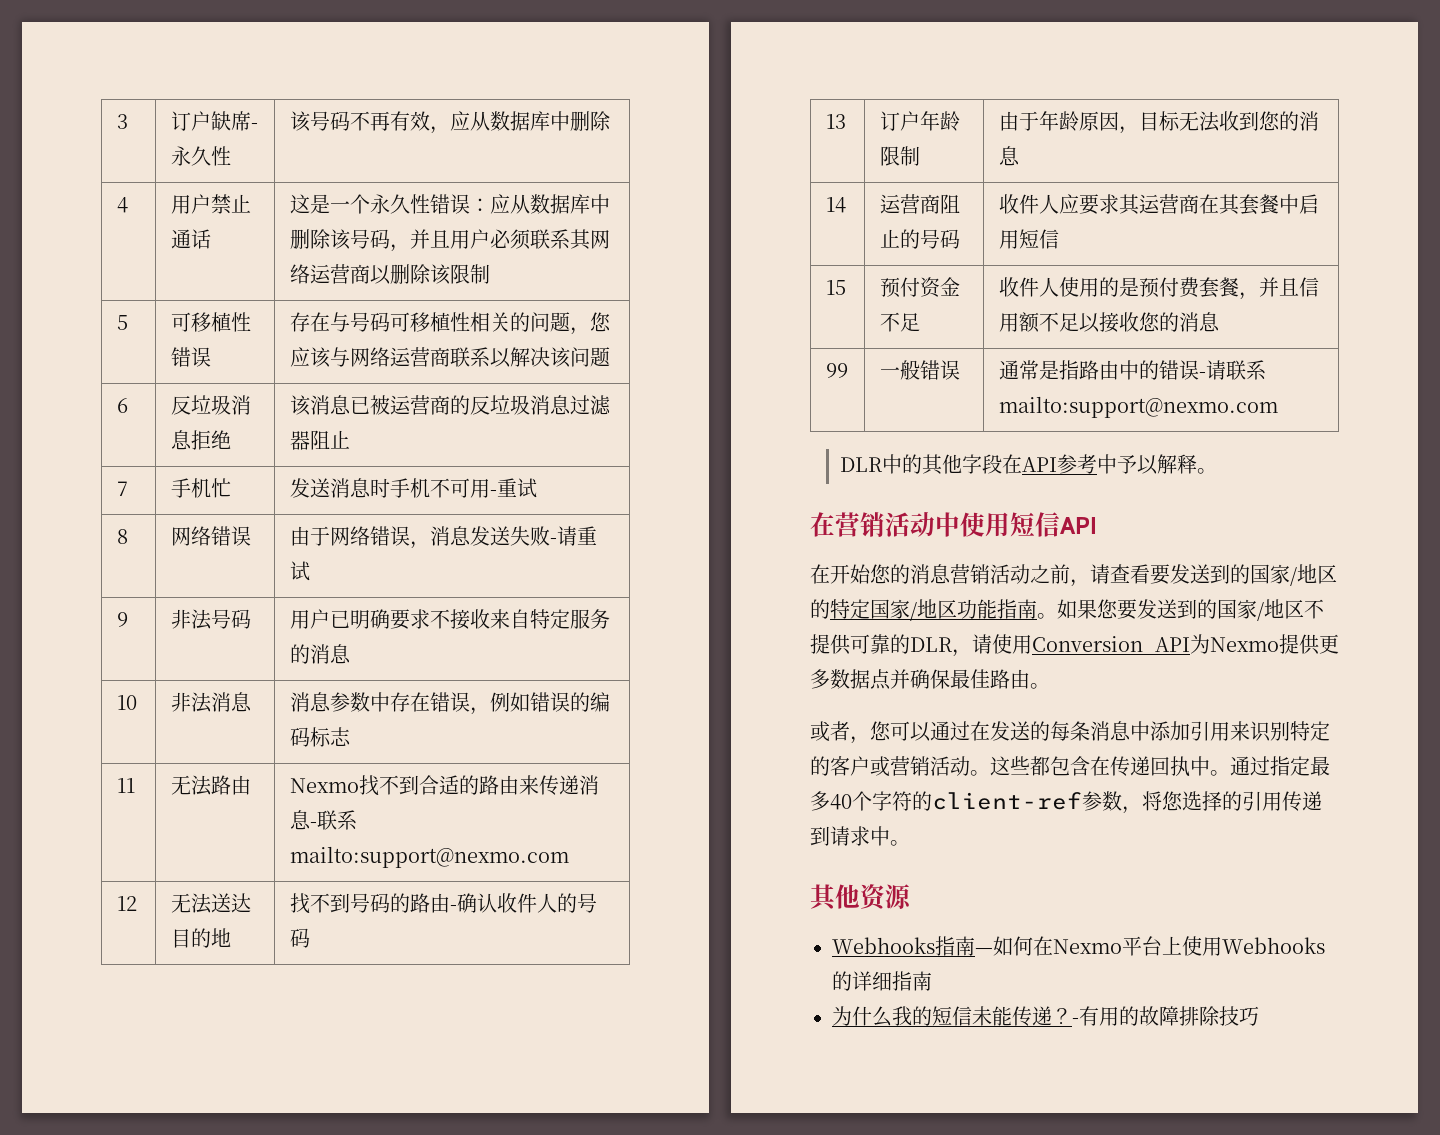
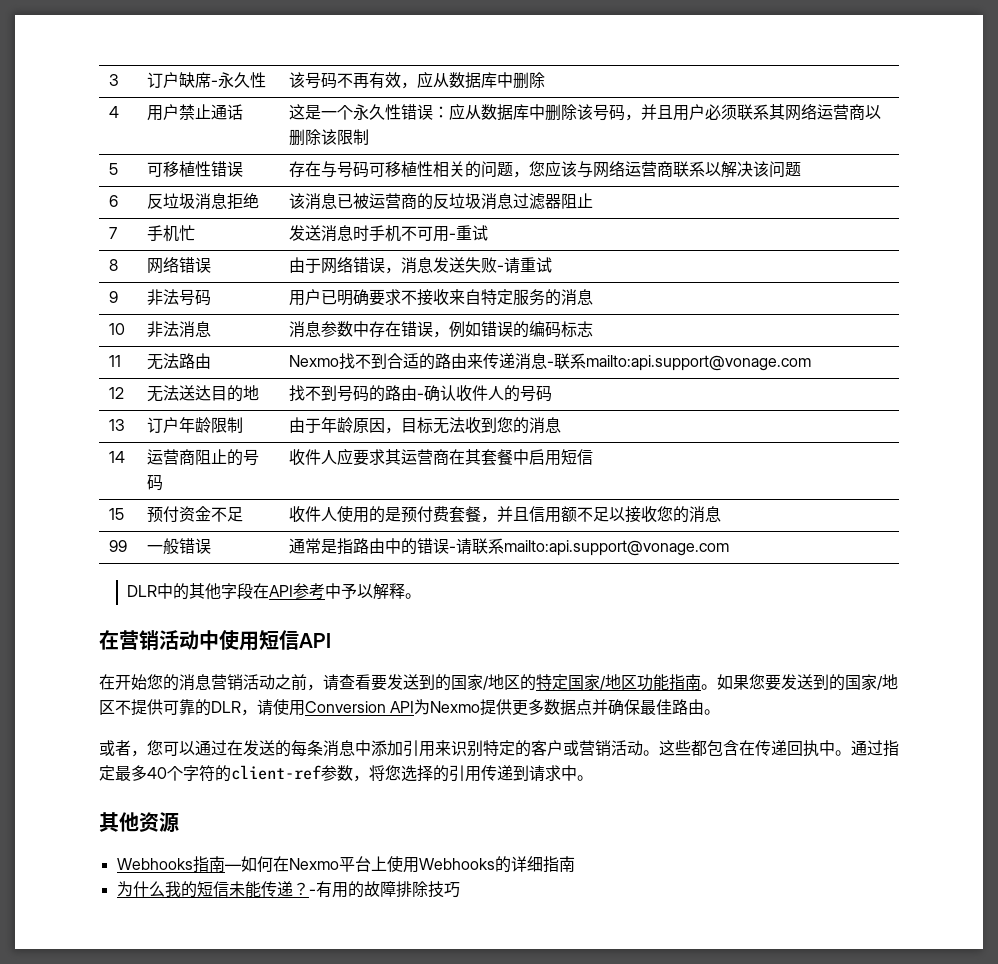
[289,846,569,868] mailto:support@nexmo.com -> [585,355,811,371] mailto:api.support@vonage.com
[998,396,1278,418] mailto:support@nexmo.com -> [503,540,729,556] mailto:api.support@vonage.com

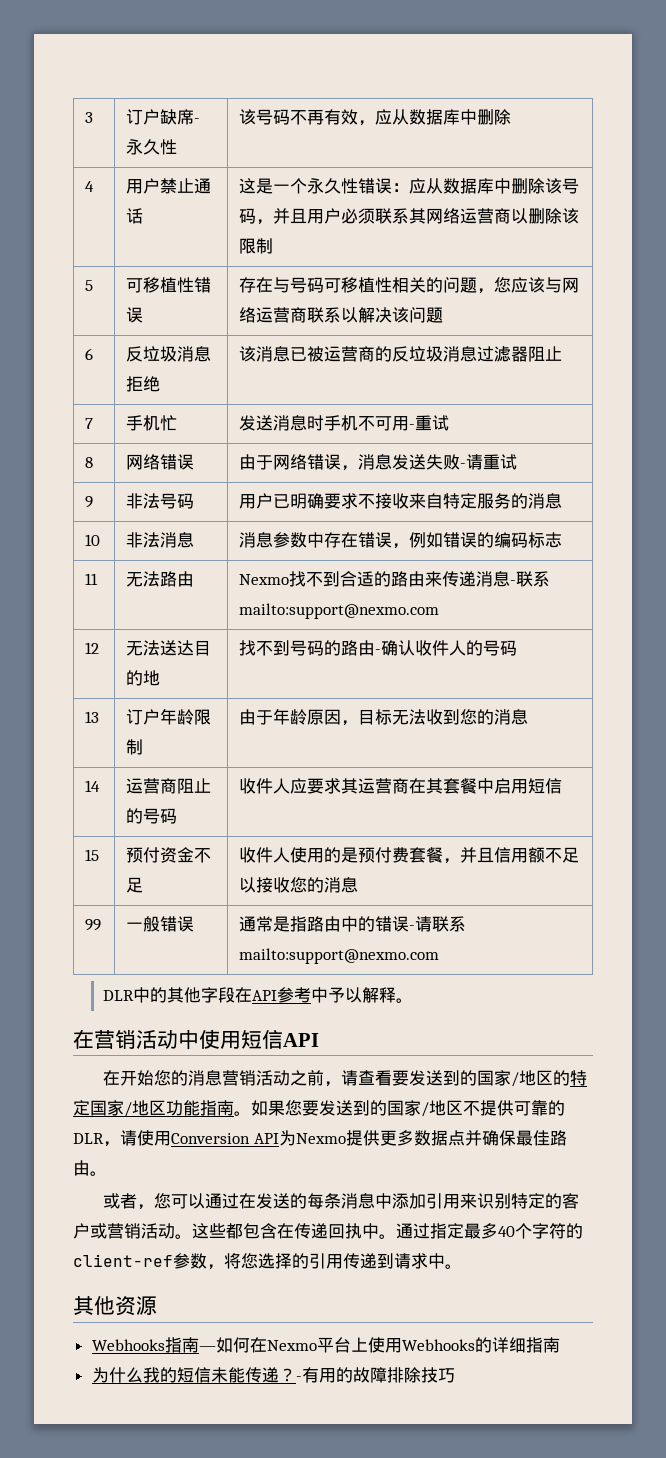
[585,355,811,371] mailto:api.support@vonage.com -> [239,603,440,619] mailto:support@nexmo.com
[503,540,729,556] mailto:api.support@vonage.com -> [239,948,440,964] mailto:support@nexmo.com

